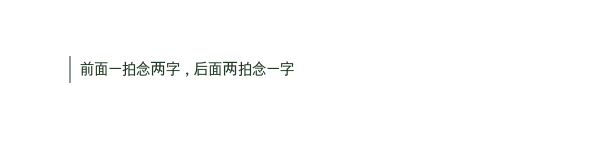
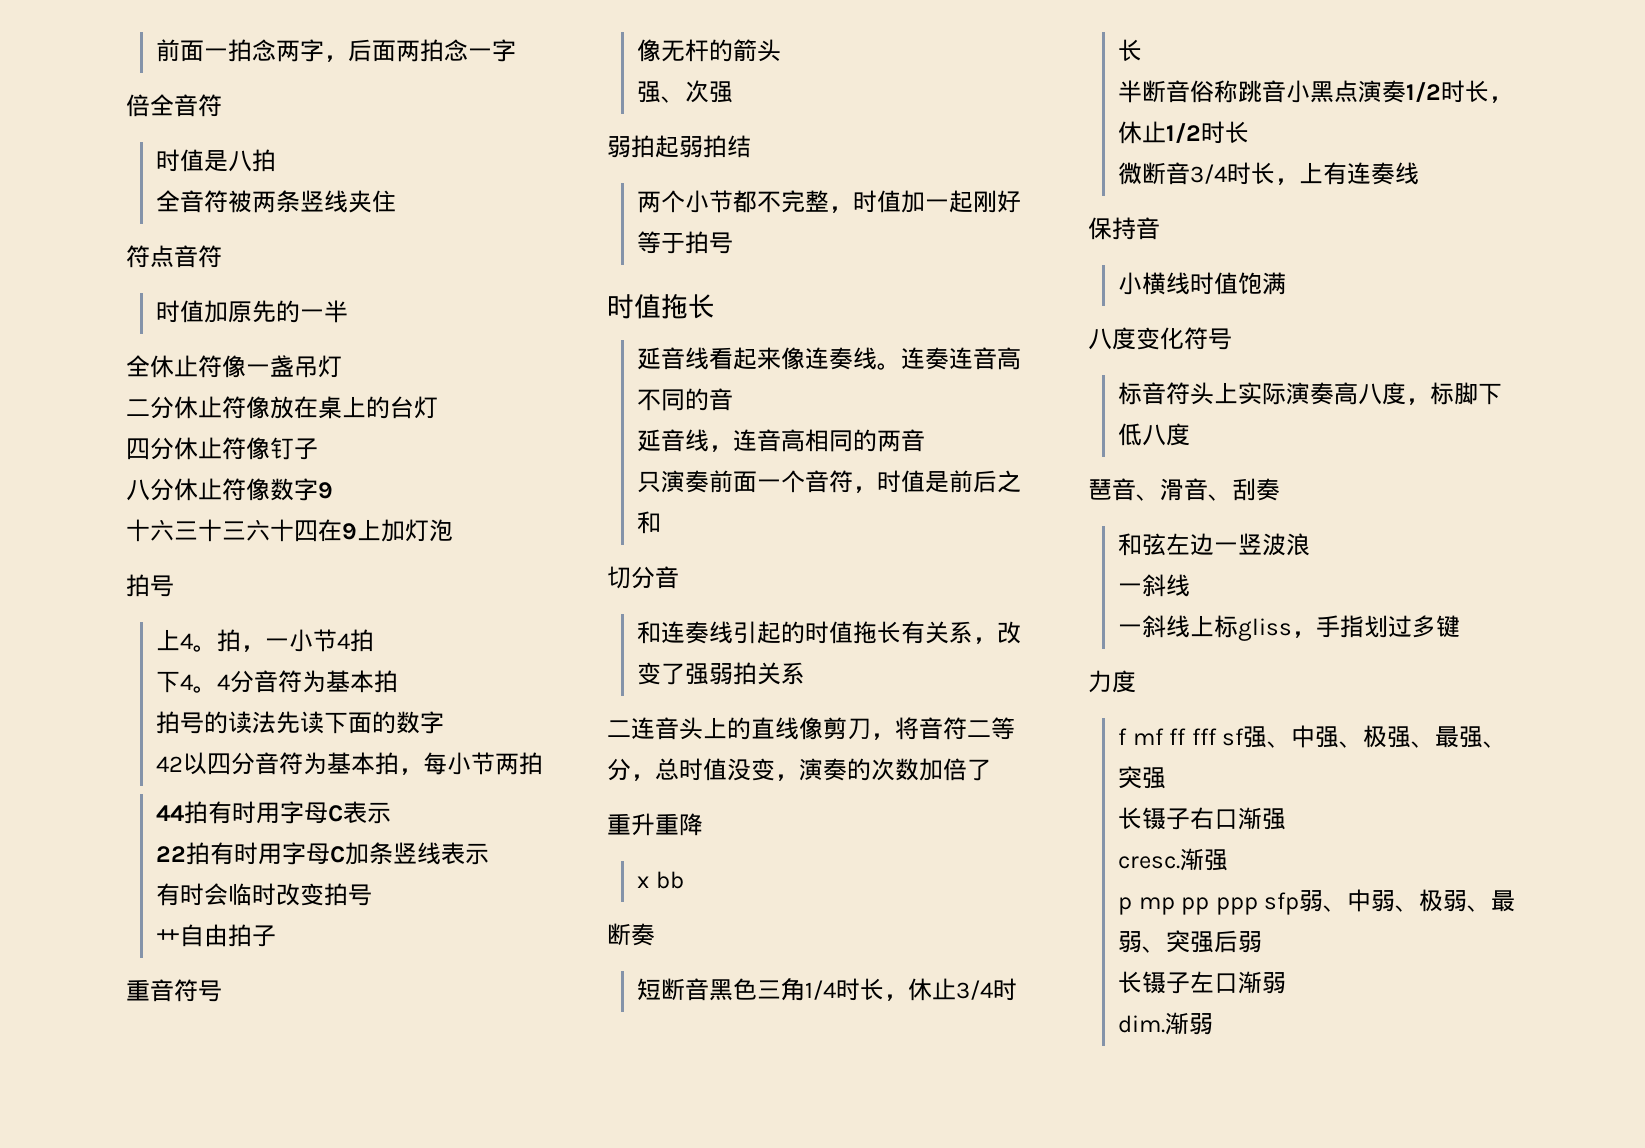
(295, 68) none -> [126,94,222,117] [156,149,277,172] [156,190,397,213] [126,245,222,268] [156,300,349,323] [126,355,342,378] [126,396,438,419] [126,437,318,460] [126,478,333,501] [126,519,453,542] [126,574,174,597] [156,629,375,652] [156,670,399,693] [156,711,445,734] [156,752,544,775] [156,801,392,824] [156,842,490,865] [156,883,373,906] [156,924,277,947] [126,979,222,1002] [637,39,782,62] [637,80,734,103] [607,135,751,158] [637,190,1022,213] [637,231,734,254] [607,294,715,319] [637,347,1022,370] [637,388,734,411] [637,429,926,452] [637,470,1022,493] [637,511,662,534] [607,566,679,589] [637,621,1022,644] [637,662,806,685] [607,717,1015,740] [607,758,991,781] [607,813,703,836] [637,871,684,889] [607,923,655,946] [637,978,1018,1001] [1118,39,1143,62] [1118,80,1514,103] [1118,121,1250,144] [1118,162,1420,185] [1088,217,1160,240] [1118,272,1287,295] [1088,327,1232,350] [1118,382,1503,405] [1118,423,1191,446] [1088,478,1280,501] [1118,533,1311,556] [1118,574,1191,597] [1118,615,1461,641] [1088,670,1136,693] [1118,725,1508,748] [1118,766,1167,789] [1118,807,1287,830] [1118,848,1229,871] [1118,889,1516,915] [1118,930,1263,953] [1118,971,1287,994] [1118,1012,1214,1035] // 倍全音符 // 时值是八拍 // 全音符被两条竖线夹住 // 符点音符 // 时值加原先的一半 // 全休止符像一盏吊灯 // 二分休止符像放在桌上的台灯 // 四分休止符像钉子 // 八分休止符像数字9 // 十六三十三六十四在9上加灯泡 // 拍号 // 上4。拍，一小节4拍 // 下4。4分音符为基本拍 // 拍号的读法先读下面的数字 // 42以四分音符为基本拍，每小节两拍 // 44拍有时用字母C表示 // 22拍有时用字母C加条竖线表示 // 有时会临时改变拍号 // 艹自由拍子 // 重音符号 // 像无杆的箭头 // 强、次强 // 弱拍起弱拍结 // 两个小节都不完整，时值加一起刚好等于拍号 // 时值拖长 // 延音线看起来像连奏线。连奏连音高不同的音 // 延音线，连音高相同的两音 // 只演奏前面一个音符，时值是前后之和 // 切分音 // 和连奏线引起的时值拖长有关系，改变了强弱拍关系 // 二连音头上的直线像剪刀，将音符二等分，总时值没变，演奏的次数加倍了 // 重升重降 // x bb // 断奏 // 短断音黑色三角1/4时长，休止3/4时长 // 半断音俗称跳音小黑点演奏1/2时长，休止1/2时长 // 微断音3/4时长，上有连奏线 // 保持音 // 小横线时值饱满 // 八度变化符号 // 标音符头上实际演奏高八度，标脚下低八度 // 琶音、滑音、刮奏 // 和弦左边一竖波浪 // 一斜线 // 一斜线上标gliss，手指划过多键 // 力度 // f mf ff fff sf强、中强、极强、最强、突强 // 长镊子右口渐强 // cresc.渐强 // p mp pp ppp sfp弱、中弱、极弱、最弱、突强后弱 // 长镊子左口渐弱 // dim.渐弱

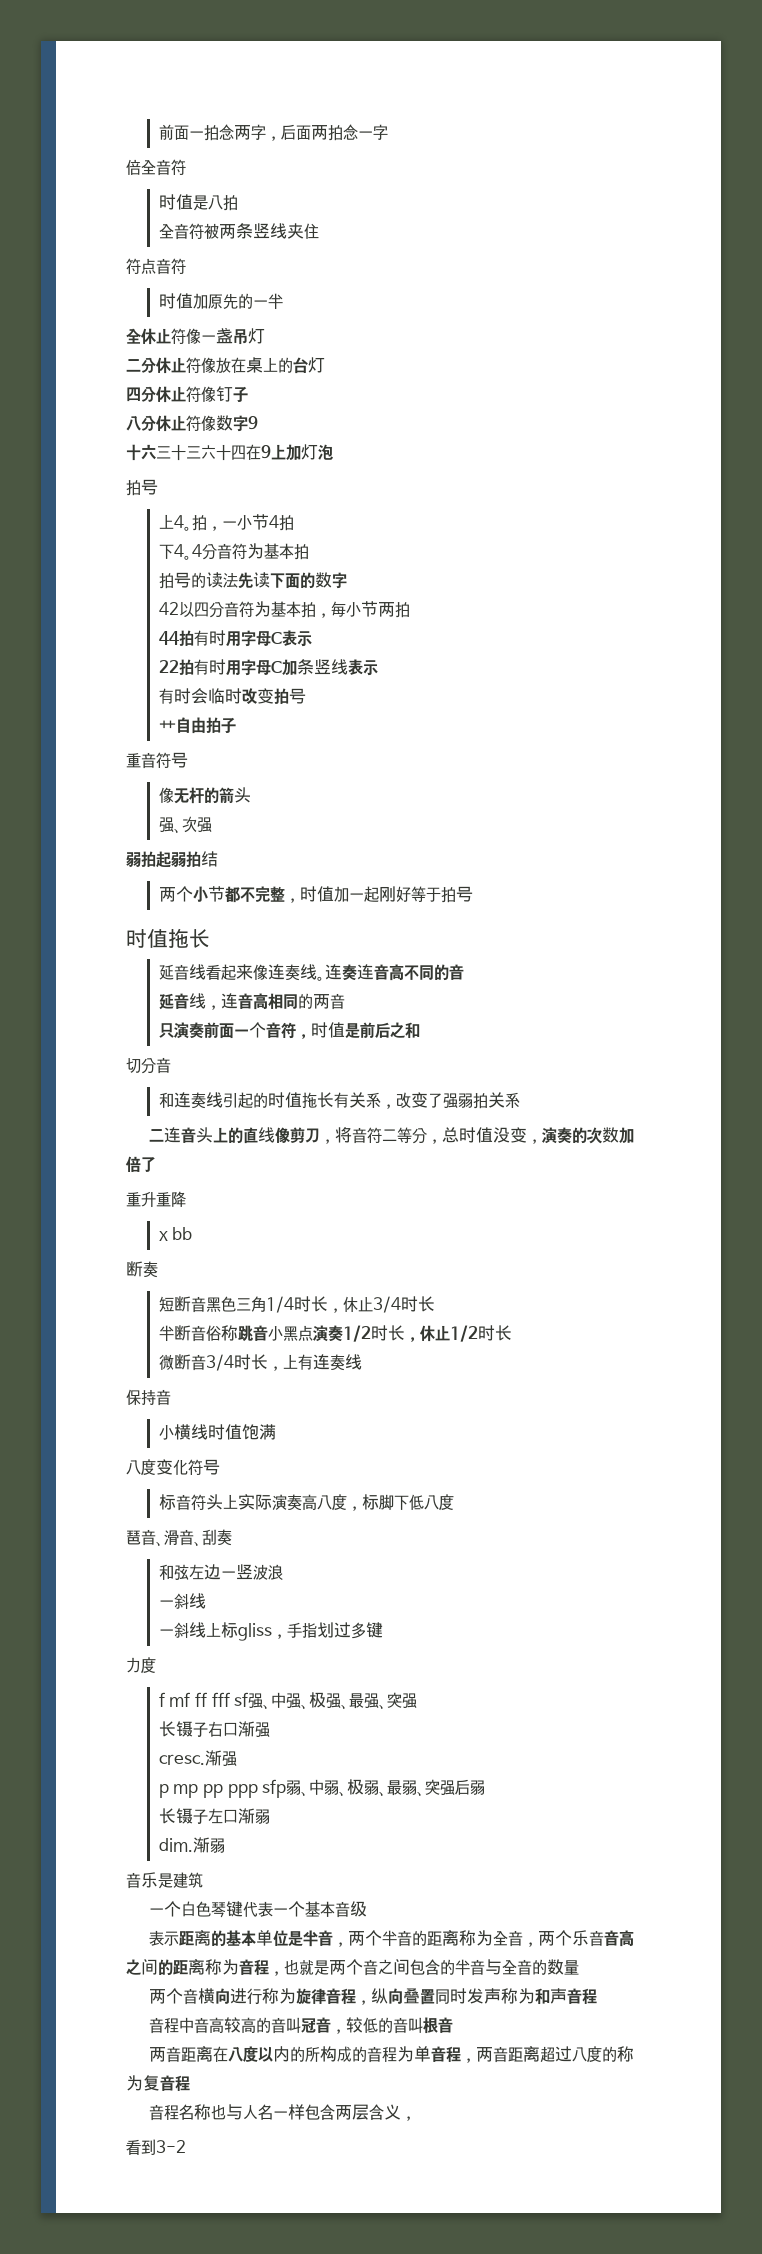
(1214, 1024) none -> [126,1872,203,1889] [148,1901,367,1918] [148,1930,634,1947] [126,1959,579,1976] [148,1988,597,2005] [148,2017,453,2034] [148,2046,634,2063] [126,2075,190,2091] [148,2104,416,2121] [126,2139,186,2155] // 音乐是建筑 // 一个白色琴键代表一个基本音级 // 表示距离的基本单位是半音，两个半音的距离称为全音，两个乐音音高之间的距离称为音程，也就是两个音之间包含的半音与全音的数量 // 两个音横向进行称为旋律音程，纵向叠置同时发声称为和声音程 // 音程中音高较高的音叫冠音，较低的音叫根音 // 两音距离在八度以内的所构成的音程为单音程，两音距离超过八度的称为复音程 // 音程名称也与人名一样包含两层含义， // 看到3-2

